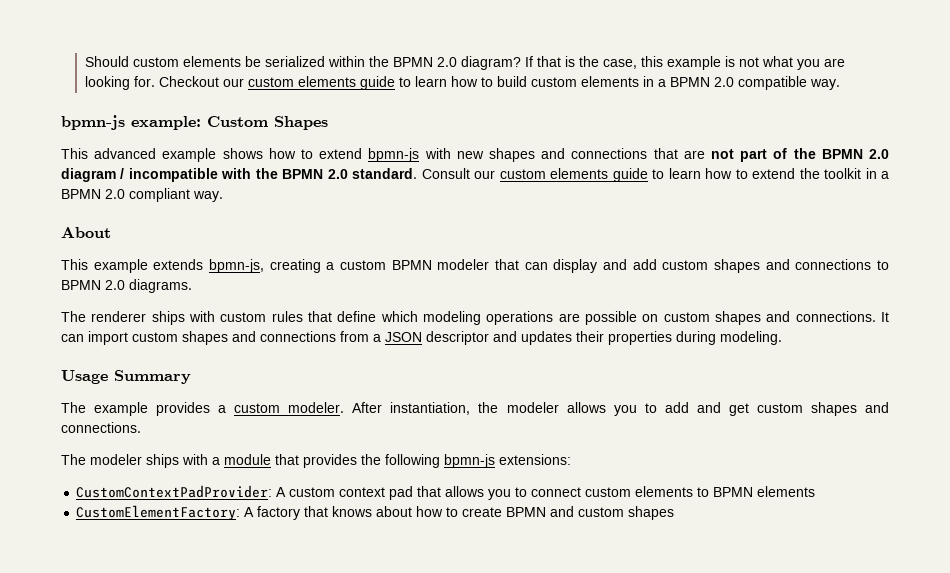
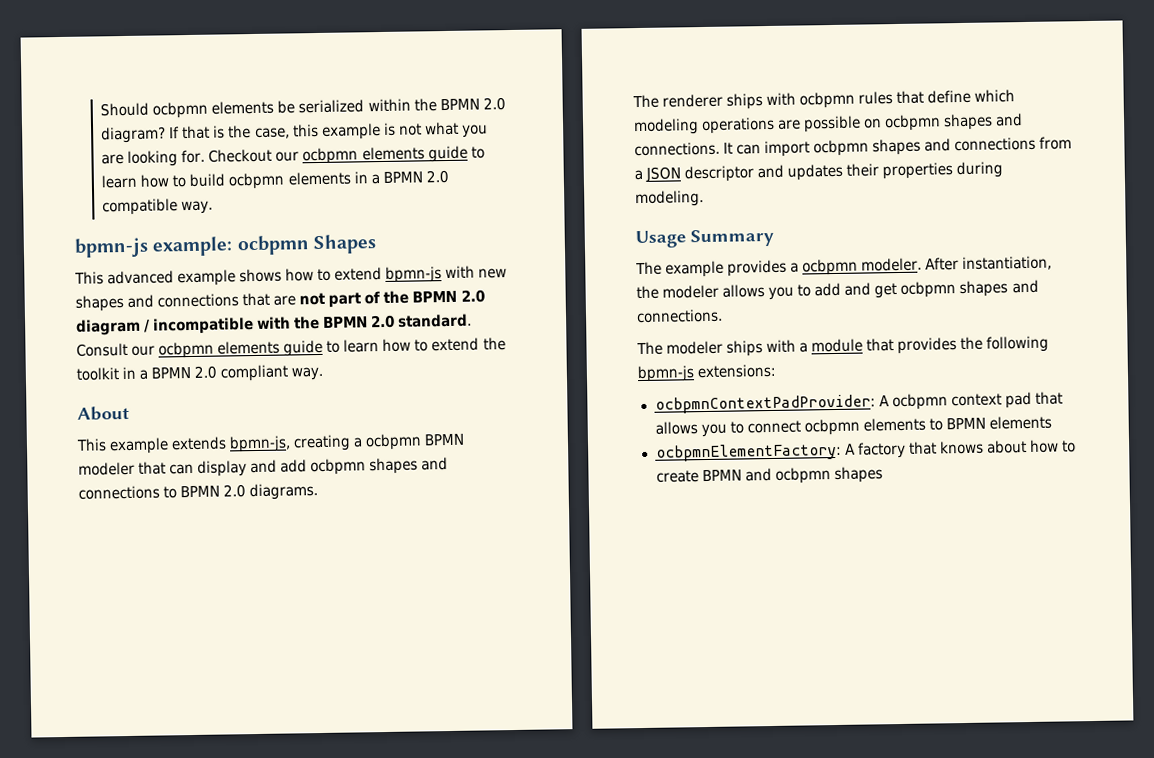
[132,57,179,67] custom -> [152,101,209,119] ocbpmn
[247,77,294,87] custom -> [302,147,359,165] ocbpmn
[530,77,577,87] custom -> [228,172,286,190] ocbpmn
[207,116,268,127] Custom -> [236,235,310,256] ocbpmn
[499,169,546,179] custom -> [158,341,215,359] ocbpmn
[340,260,386,270] custom -> [365,433,423,451] ocbpmn
[662,260,709,270] custom -> [310,458,367,476] ocbpmn
[220,312,267,322] custom -> [799,91,856,109] ocbpmn
[663,312,710,322] custom -> [884,114,942,132] ocbpmn
[132,332,178,342] custom -> [813,139,870,157] ocbpmn
[234,403,281,413] custom -> [802,258,859,276] ocbpmn
[756,403,803,413] custom -> [900,281,957,298] ocbpmn
[76,485,336,498] CustomContextPadProvider: A custom -> [654,393,948,414] ocbpmnContextPadProvider: A ocbpmn
[585,487,632,497] custom -> [803,418,860,436] ocbpmn
[76,505,241,520] CustomElementFactory: -> [655,442,842,462] ocbpmnElementFactory:
[578,507,625,517] custom -> [774,467,831,484] ocbpmn

